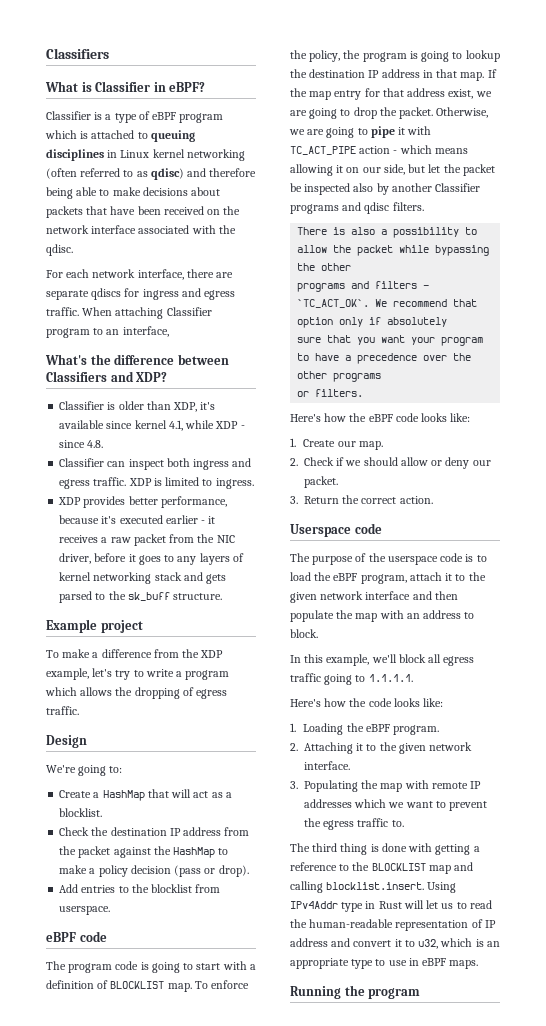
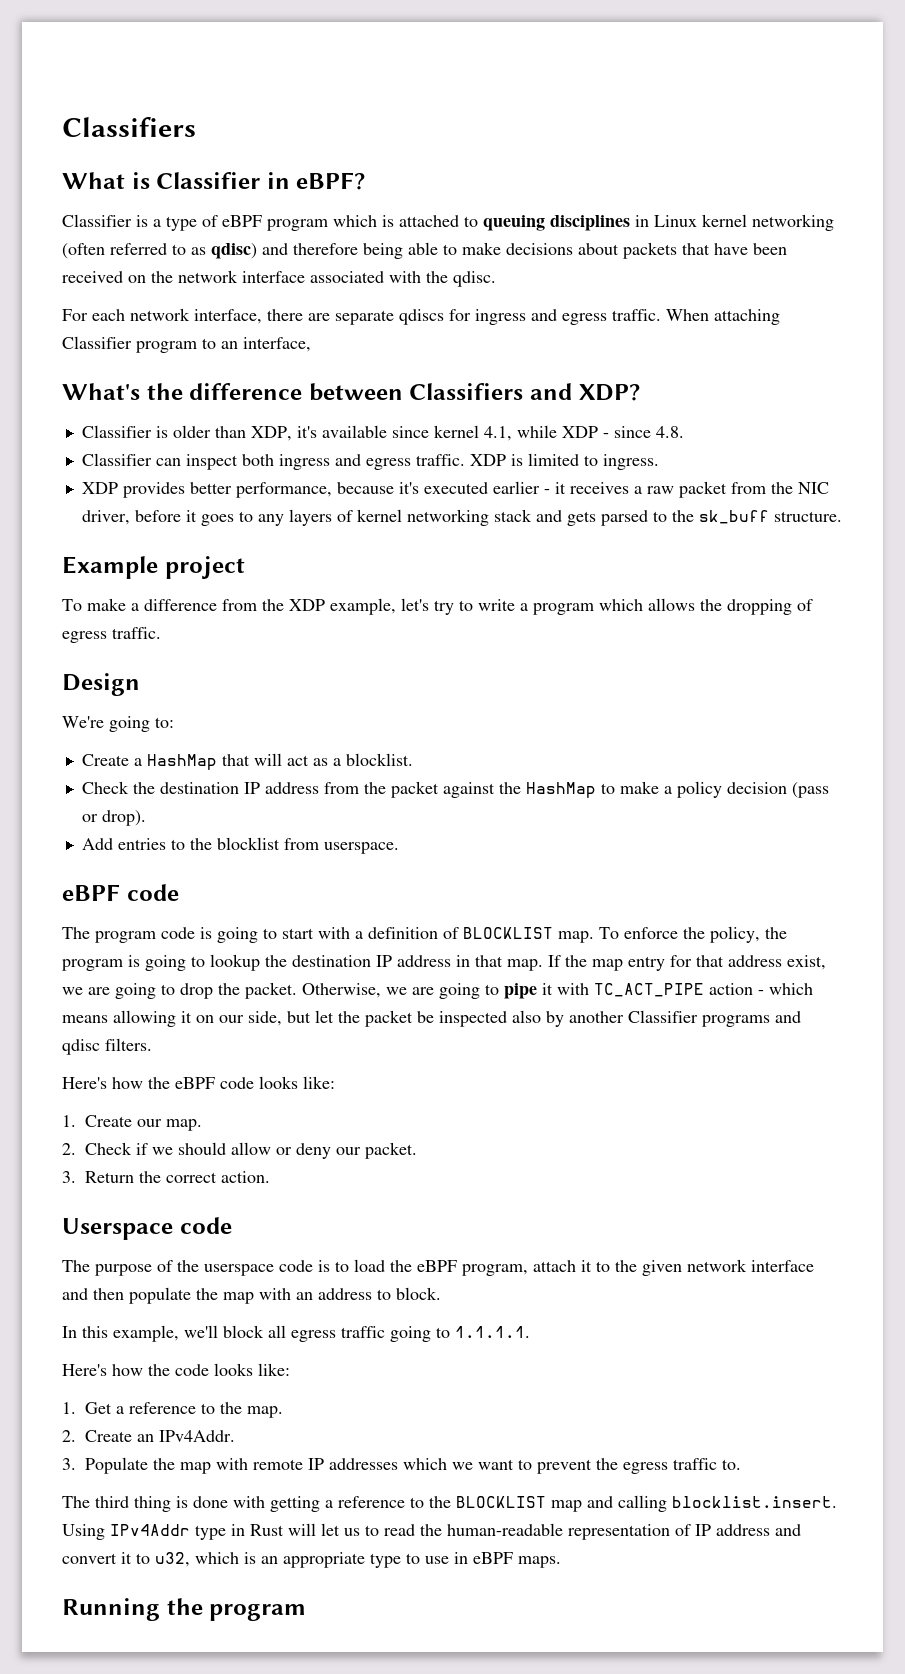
[297,227,478,238] [297,245,490,256] [297,263,352,271] [297,281,430,292] [297,299,478,308] [297,317,448,328] [297,335,484,346] [297,353,472,364] [297,371,382,382] [297,389,364,397] // There is also a possibility to allow the packet while bypassing the other // programs and filters - `TC_ACT_OK`. We recommend that option only if absolutely // sure that you want your program to have a precedence over the other programs // or filters. -> (152, 1044) none
[303,723,440,735] [290,742,473,754] [304,761,350,770] [290,780,358,792] Loading the eBPF program. // 2. Attaching it to the given network interface. // 3. Populating -> [85,1402,283,1418] [62,1430,235,1442] [62,1457,148,1474] Get a reference to the map. // 2. Create an IPv4Addr. // 3. Populate

